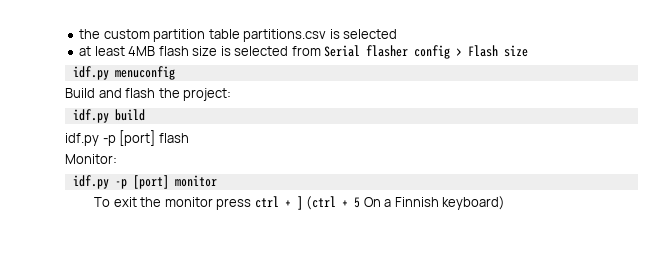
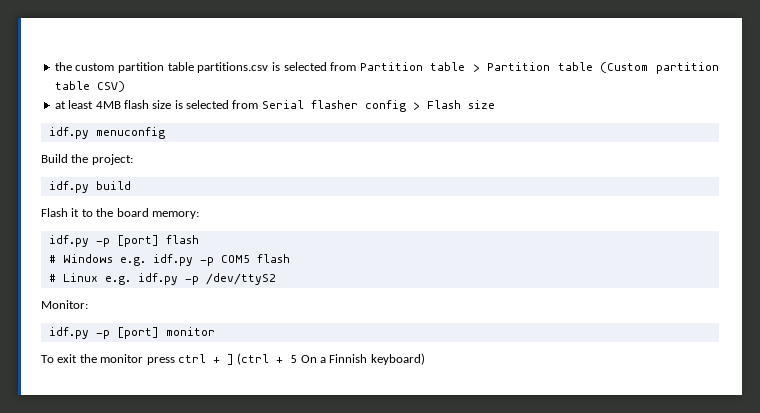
(398, 34) none -> [330,62,719,74] [54,81,125,92] from Partition table > Partition table (Custom partition table CSV)
[98,88,156,98] and flash -> (68, 158) none
[65,130,189,146] idf.py -p [port] flash -> [41,208,199,219] [48,235,199,247] [48,254,290,266] [48,273,276,285] Flash it to the board memory: // idf.py -p [port] flash // # Windows e.g. idf.py -p COM5 flash // # Linux e.g. idf.py -p /dev/ttyS2

